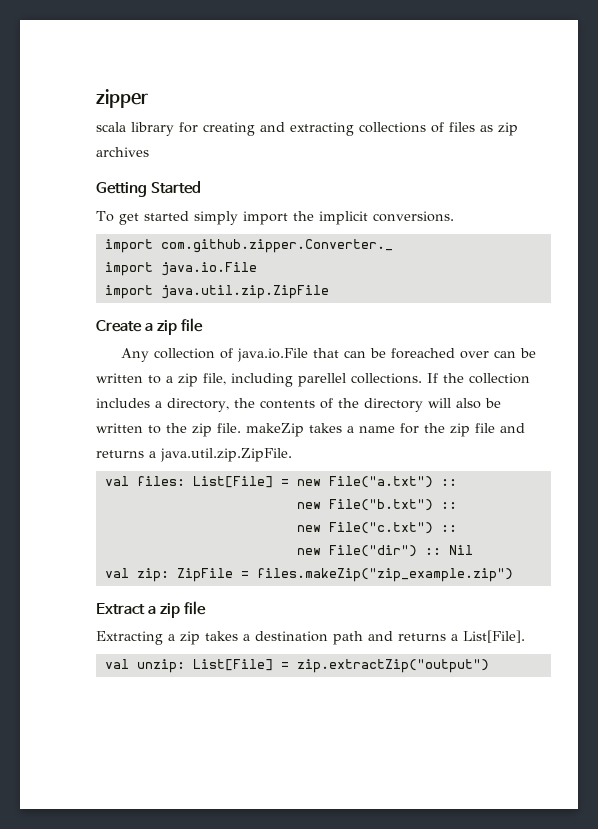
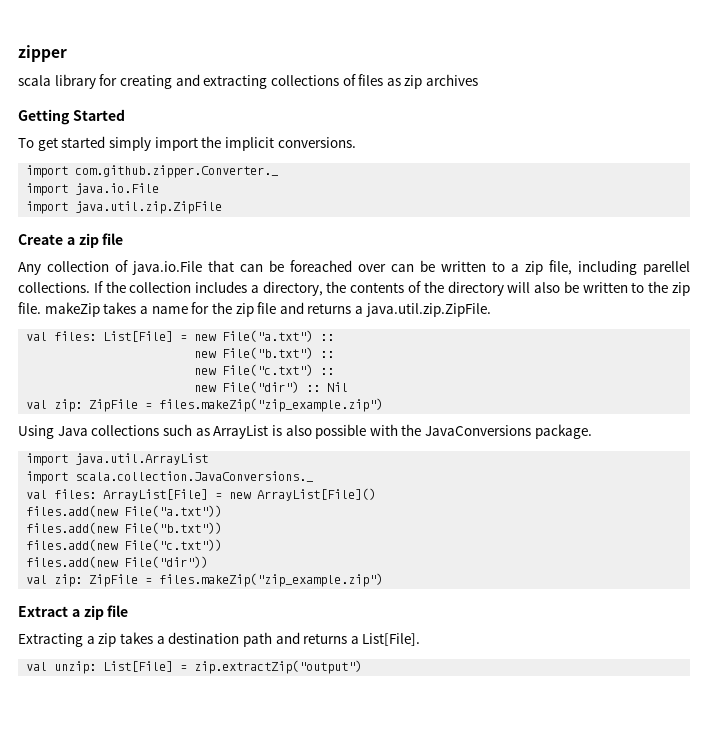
(513, 575) none -> [18,424,592,439] [26,453,209,466] [26,471,314,484] [26,488,377,501] [26,505,223,517] [26,522,223,534] [26,539,223,551] [26,556,209,568] [26,573,384,587] // Using Java collections such as ArrayList is also possible with the JavaConversions package. // import java.util.ArrayList // import scala.collection.JavaConversions._ // val files: ArrayList[File] = new ArrayList[File]() // files.add(new File("a.txt")) // files.add(new File("b.txt")) // files.add(new File("c.txt")) // files.add(new File("dir")) // val zip: ZipFile = files.makeZip("zip_example.zip")

